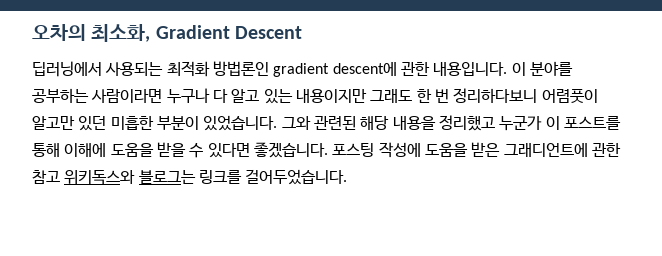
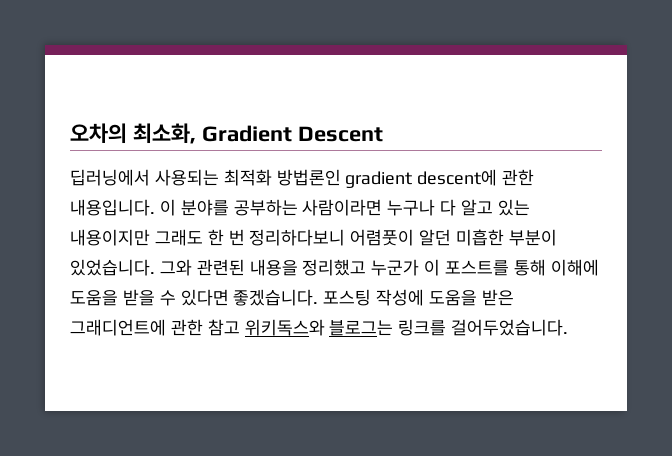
[32,116,107,131] 알고만 있던 -> [419,229,452,246] 알던
[360,116,390,130] 해당 -> (245, 267) none

